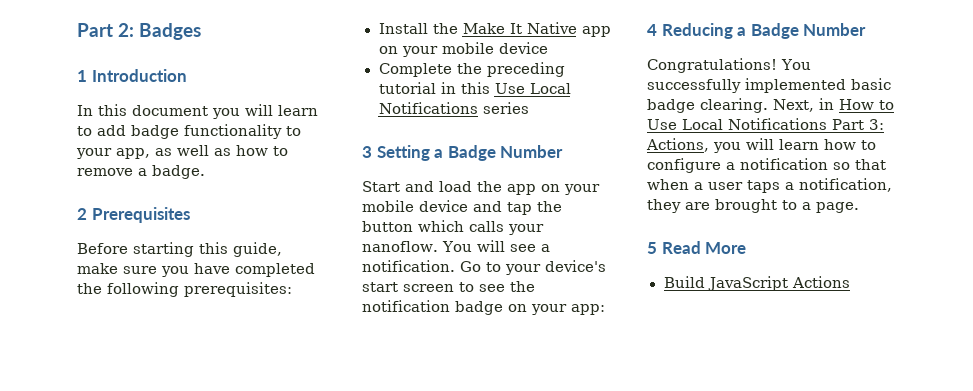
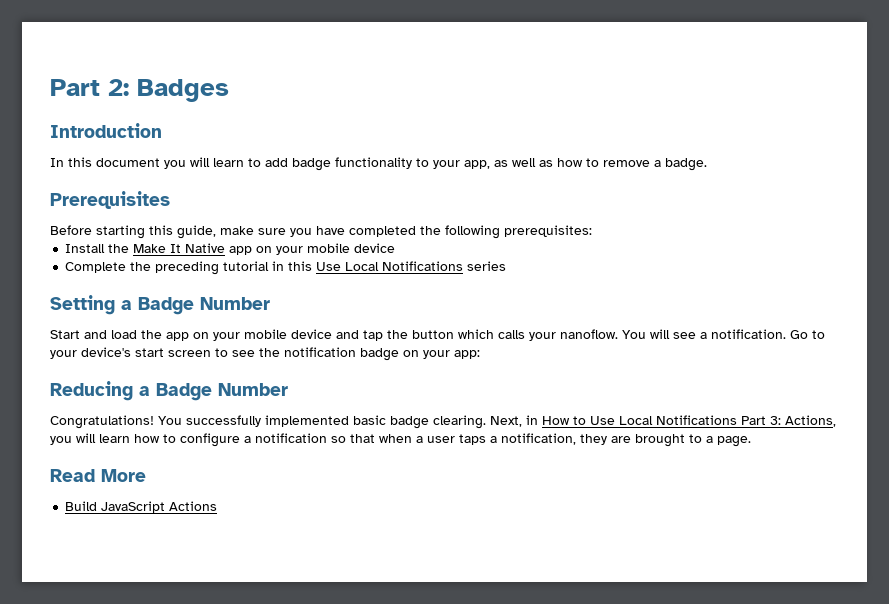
[77,70,87,82] 1 -> (229, 90) none
[77,208,87,220] 2 -> (707, 164) none
[362,146,372,158] 3 -> (507, 266) none
[647,24,657,36] 4 -> (480, 354) none
[647,242,657,254] 5 -> (751, 441) none

